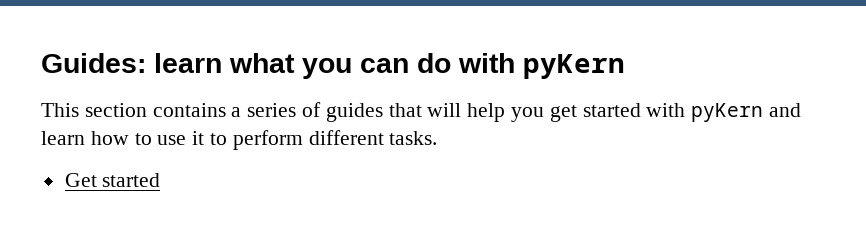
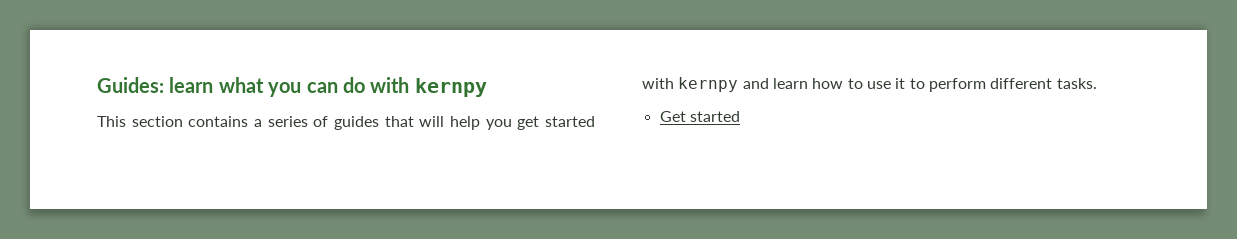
[523,54,625,79] pyKern -> [414,78,487,97] kernpy
[691,103,764,122] pyKern -> [678,77,739,92] kernpy

